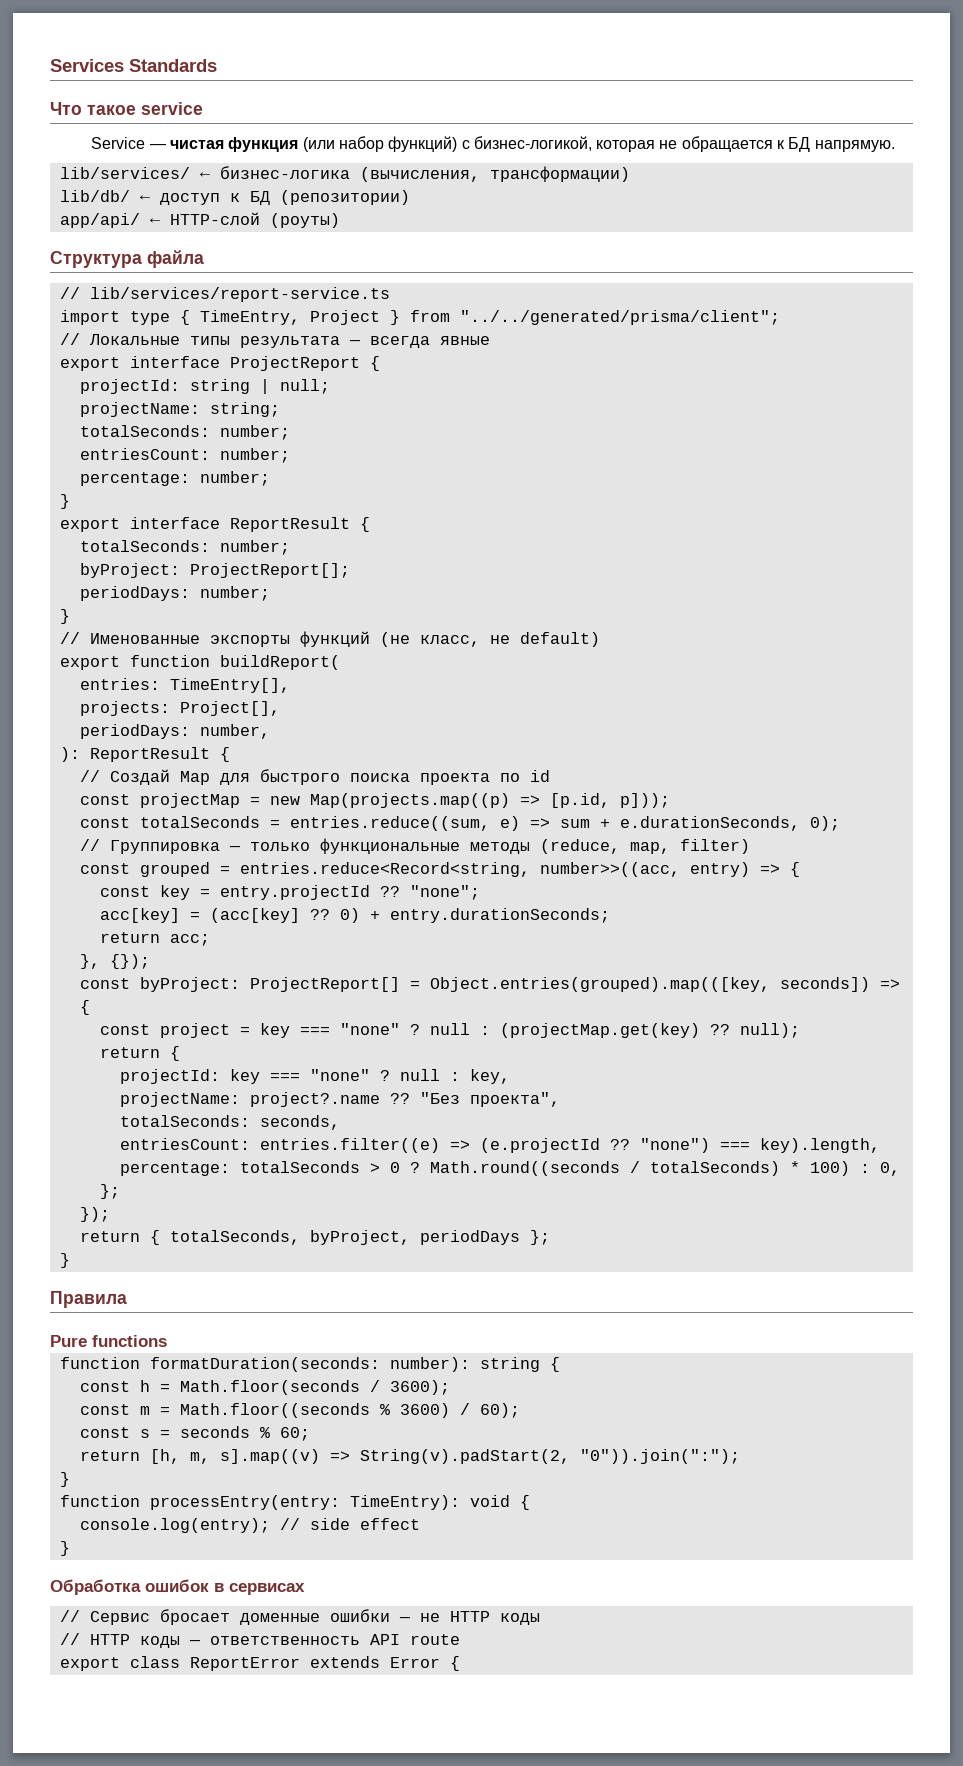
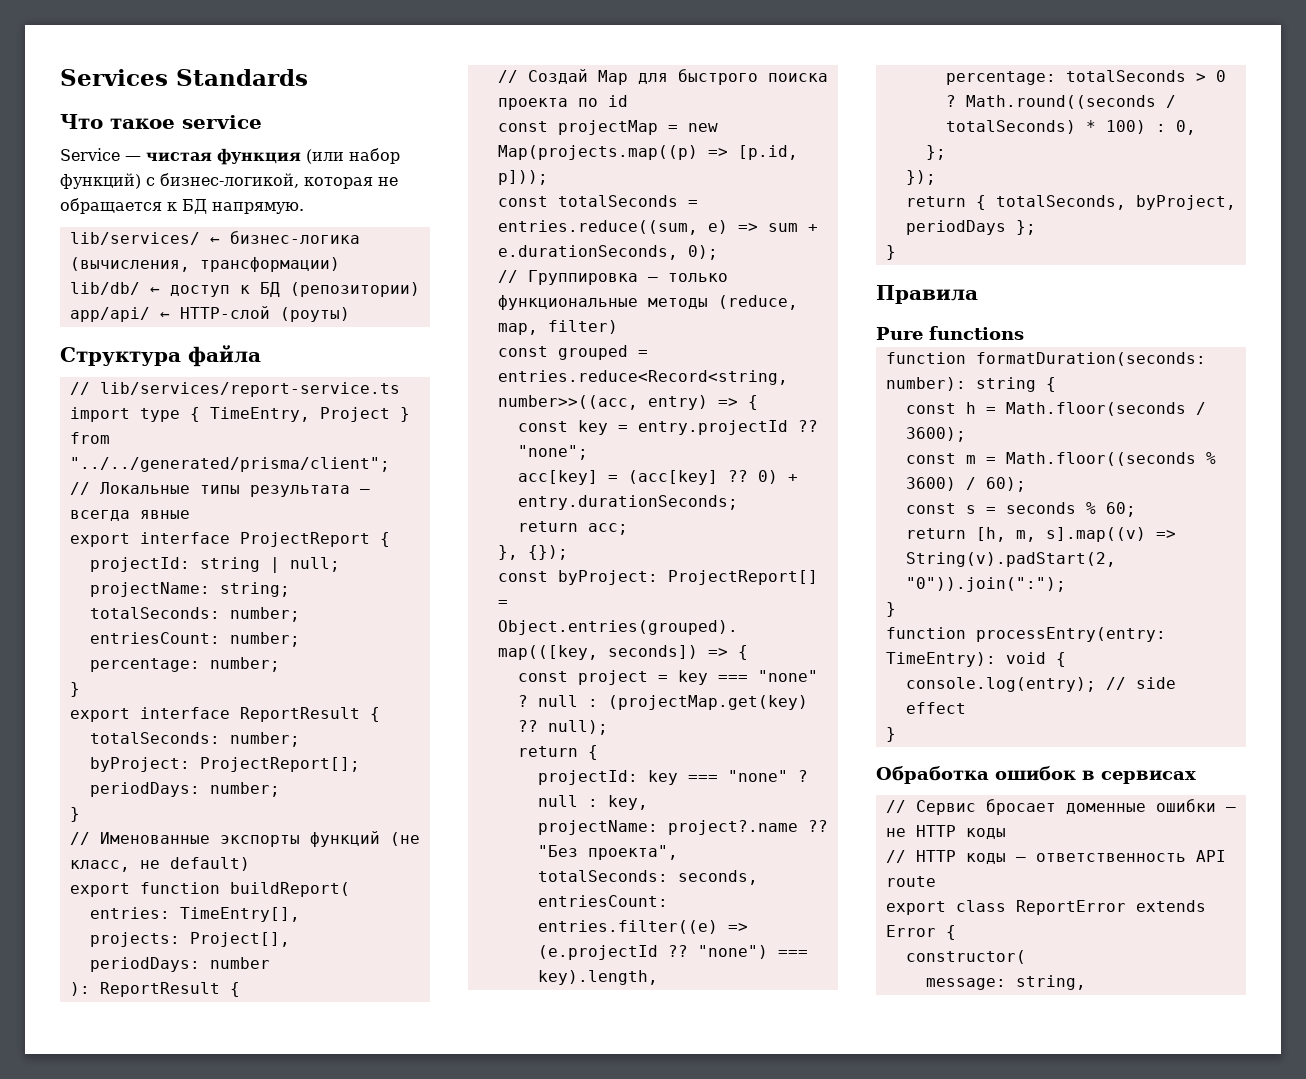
[199,724,270,739] number, -> [209,957,270,969] number
(460, 1663) none -> [905,950,1026,964] [925,975,1086,990] // constructor( // message: string,

